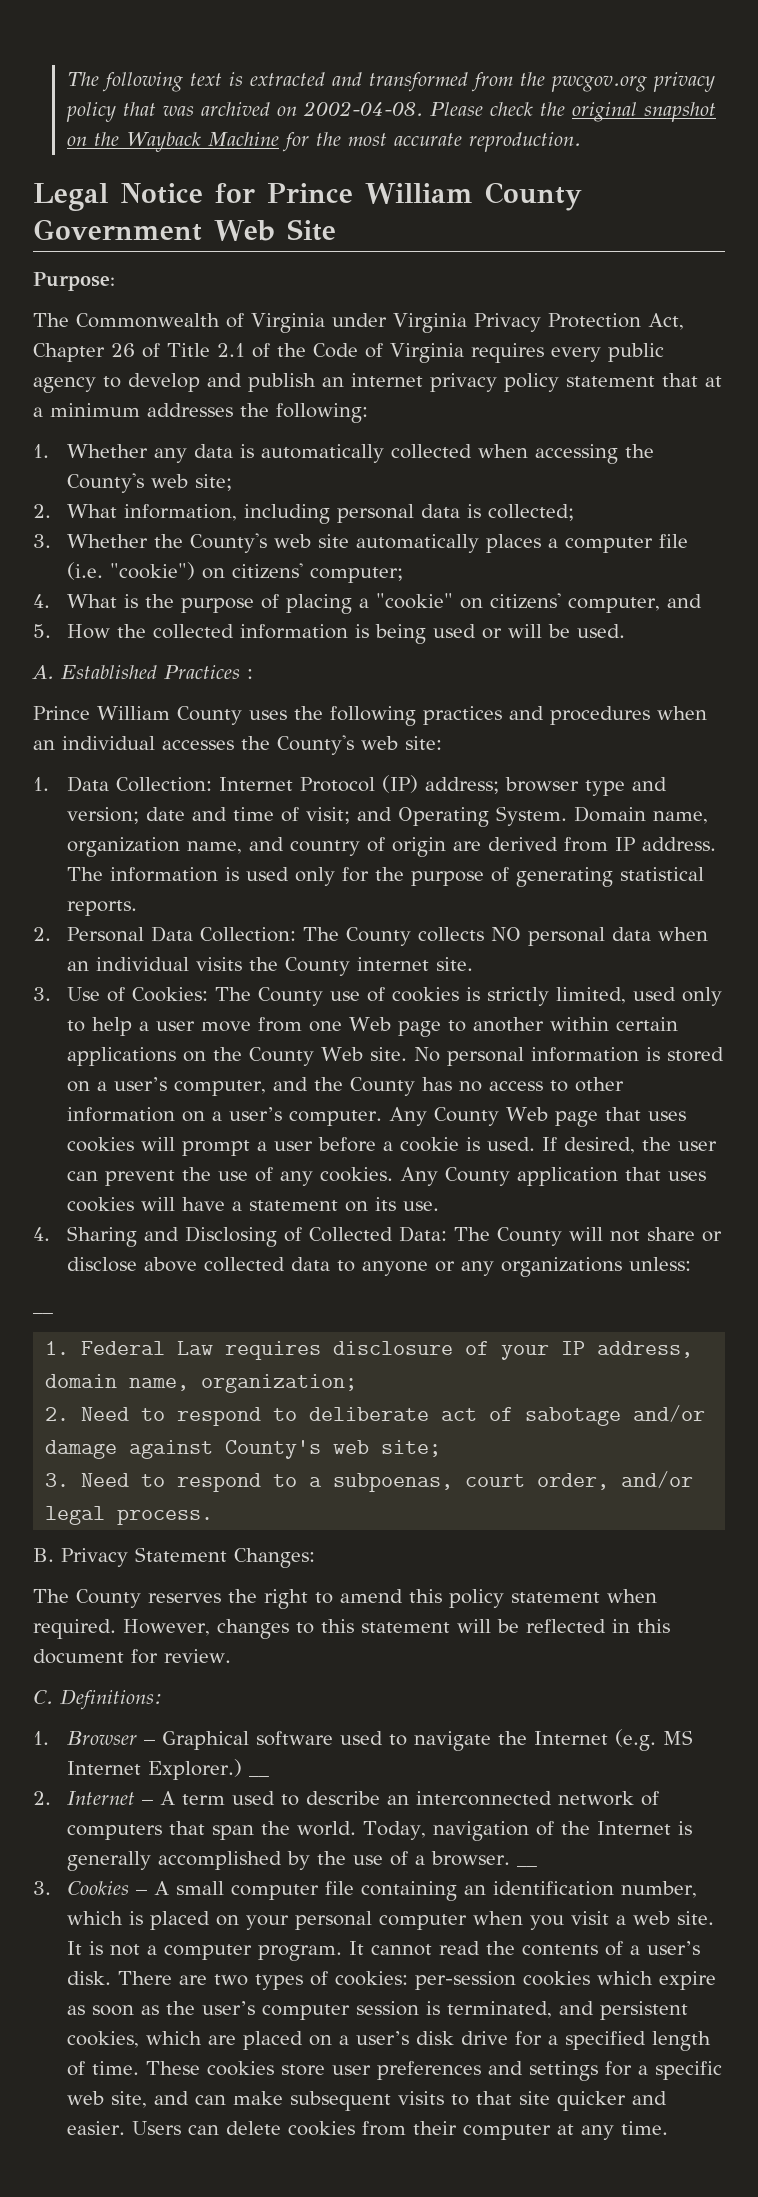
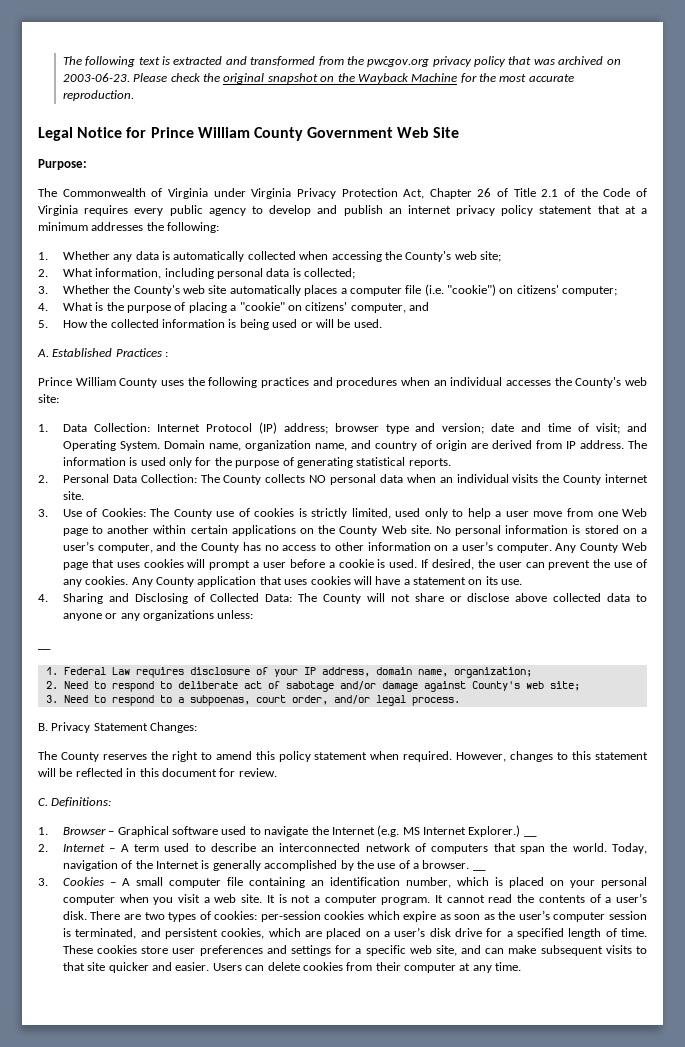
[302,101,423,116] 2002-04-08. -> [62,73,130,82] 2003-06-23.

